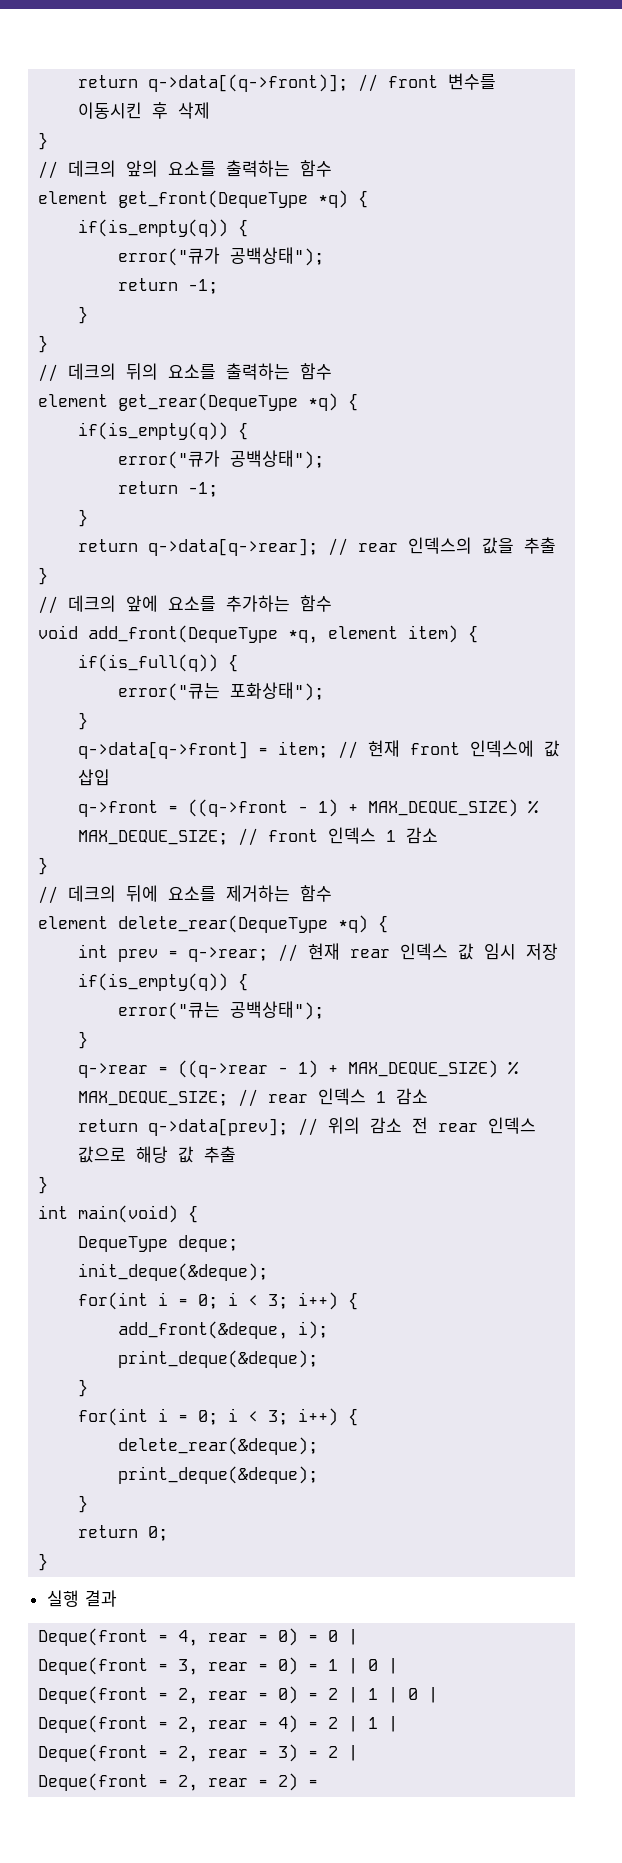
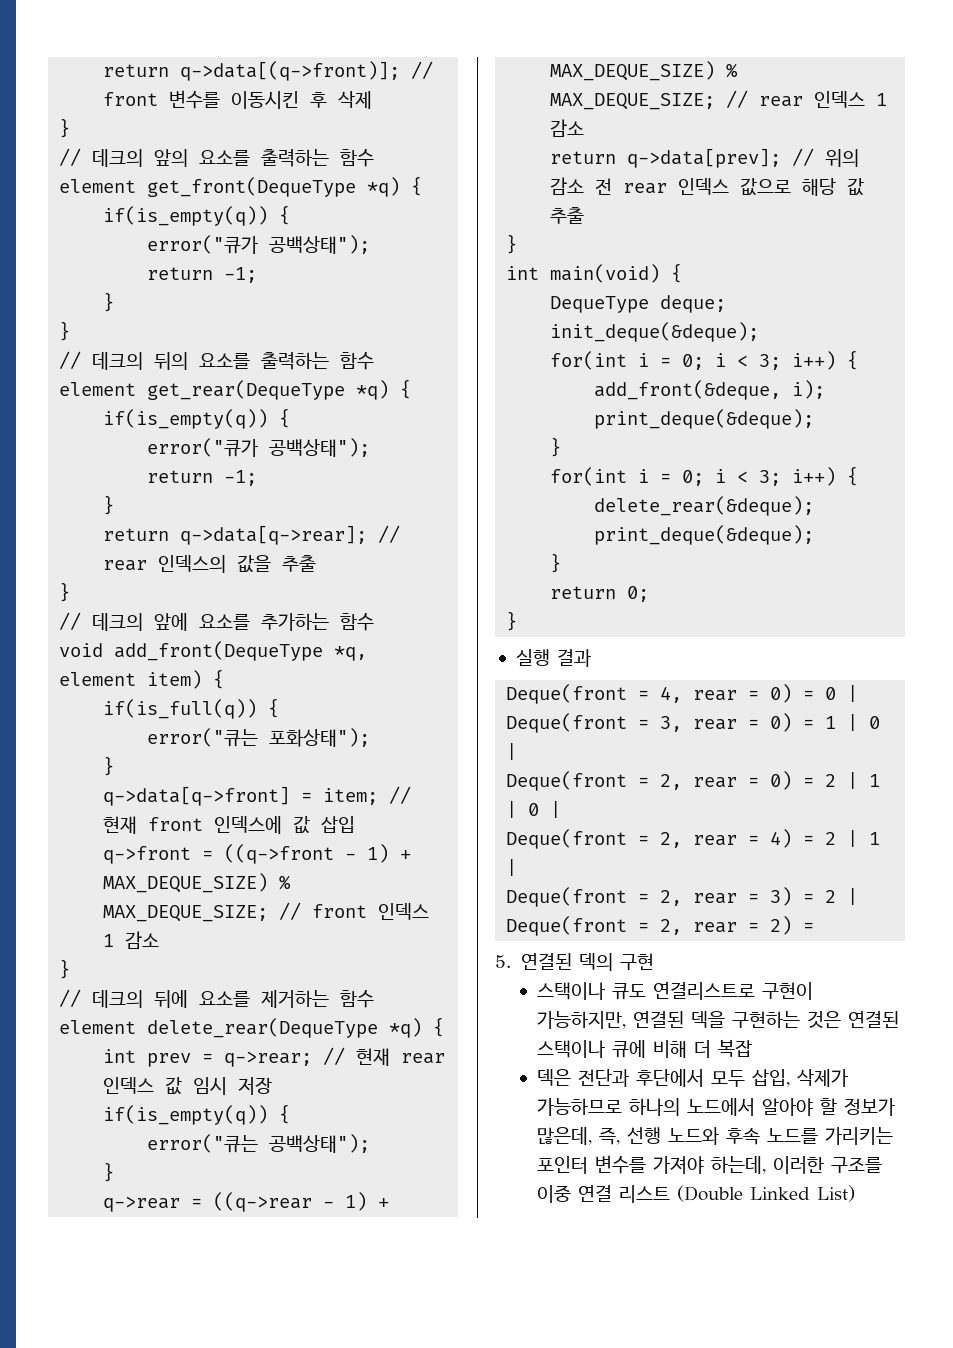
(319, 1783) none -> [495,953,654,971] [537,982,814,1000] [537,1011,900,1029] [537,1039,753,1058] [537,1069,849,1087] [537,1098,896,1116] [537,1127,894,1145] [537,1155,883,1174] [537,1185,856,1203] // 5. 연결된 덱의 구현 // 스택이나 큐도 연결리스트로 구현이 가능하지만, 연결된 덱을 구현하는 것은 연결된 스택이나 큐에 비해 더 복잡 // 덱은 전단과 후단에서 모두 삽입, 삭제가 가능하므로 하나의 노드에서 알아야 할 정보가 많은데, 즉, 선행 노드와 후속 노드를 가리키는 포인터 변수를 가져야 하는데, 이러한 구조를 이중 연결 리스트 (Double Linked List)

